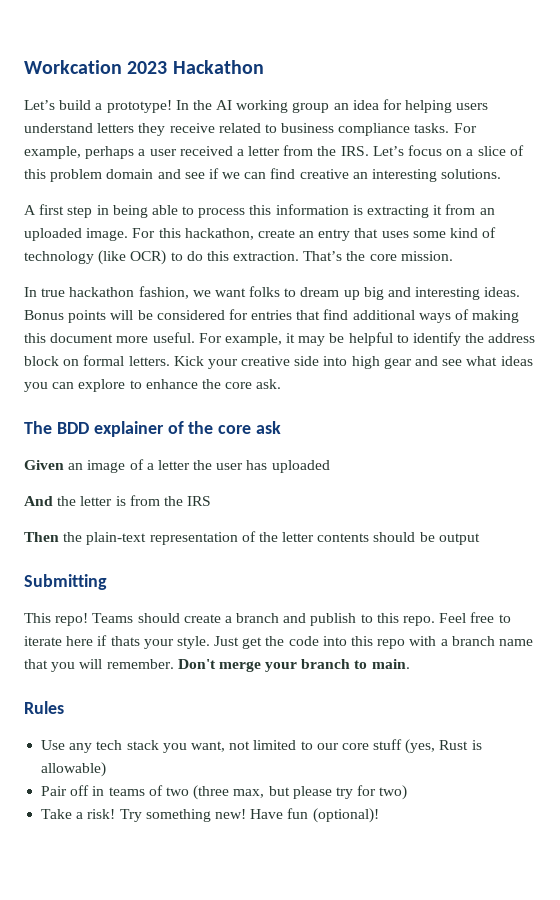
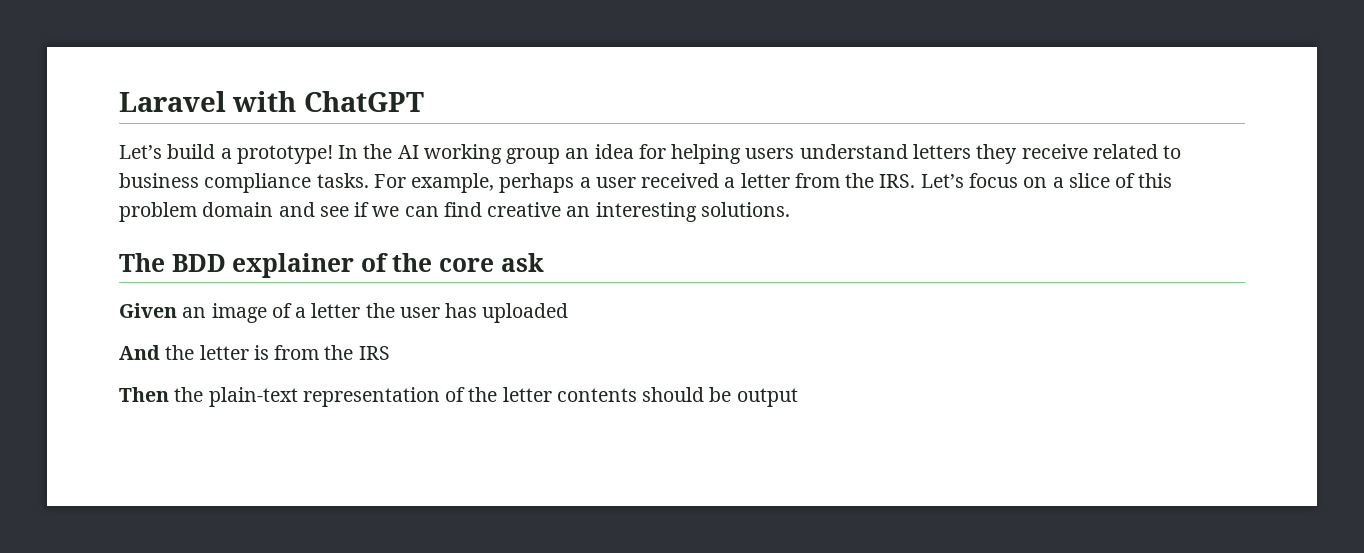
[24,60,264,74] Workcation 2023 Hackathon -> [119,91,424,112] Laravel with ChatGPT
[24,204,495,218] [24,227,497,241] [24,250,453,265] [24,286,521,300] [24,309,520,323] [24,332,536,346] [24,355,533,369] [24,379,282,392] // A first step in being able to process this information is extracting it from an uploaded image. For this hackathon, create an entry that uses some kind of technology (like OCR) to do this extraction. That’s the core mission. // In true hackathon fashion, we want folks to dream up big and interesting ideas. Bonus points will be considered for entries that find additional ways of making this document more useful. For example, it may be helpful to identify the address block on formal letters. Kick your creative side into high gear and see what ideas you can explore to enhance the core ask. -> (790, 209) none
[24,574,107,590] [24,612,511,626] [24,635,533,649] [24,659,410,672] [24,701,64,714] [41,739,482,754] [41,762,107,777] [41,785,408,800] [41,808,379,823] // Submitting // This repo! Teams should create a branch and publish to this repo. Feel free to iterate here if thats your style. Just get the code into this repo with a branch name that you will remember. Don't merge your branch to main. // Rules // Use any tech stack you want, not limited to our core stuff (yes, Rust is allowable) // Pair off in teams of two (three max, but please try for two) // Take a risk! Try something new! Have fun (optional)! -> (798, 397) none

